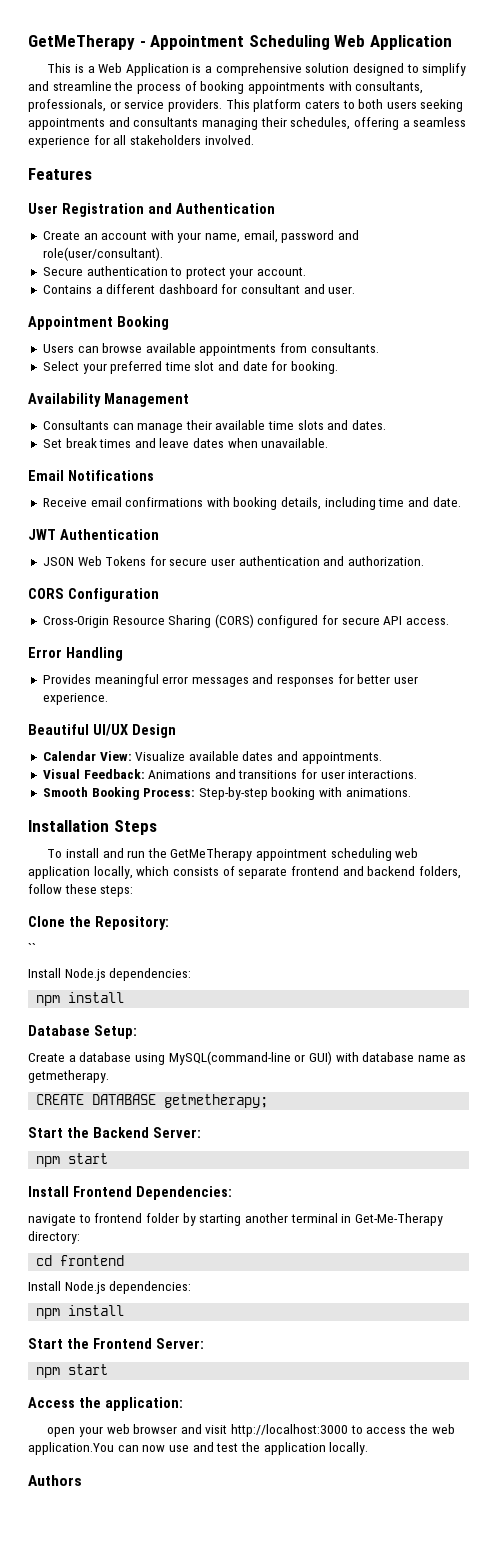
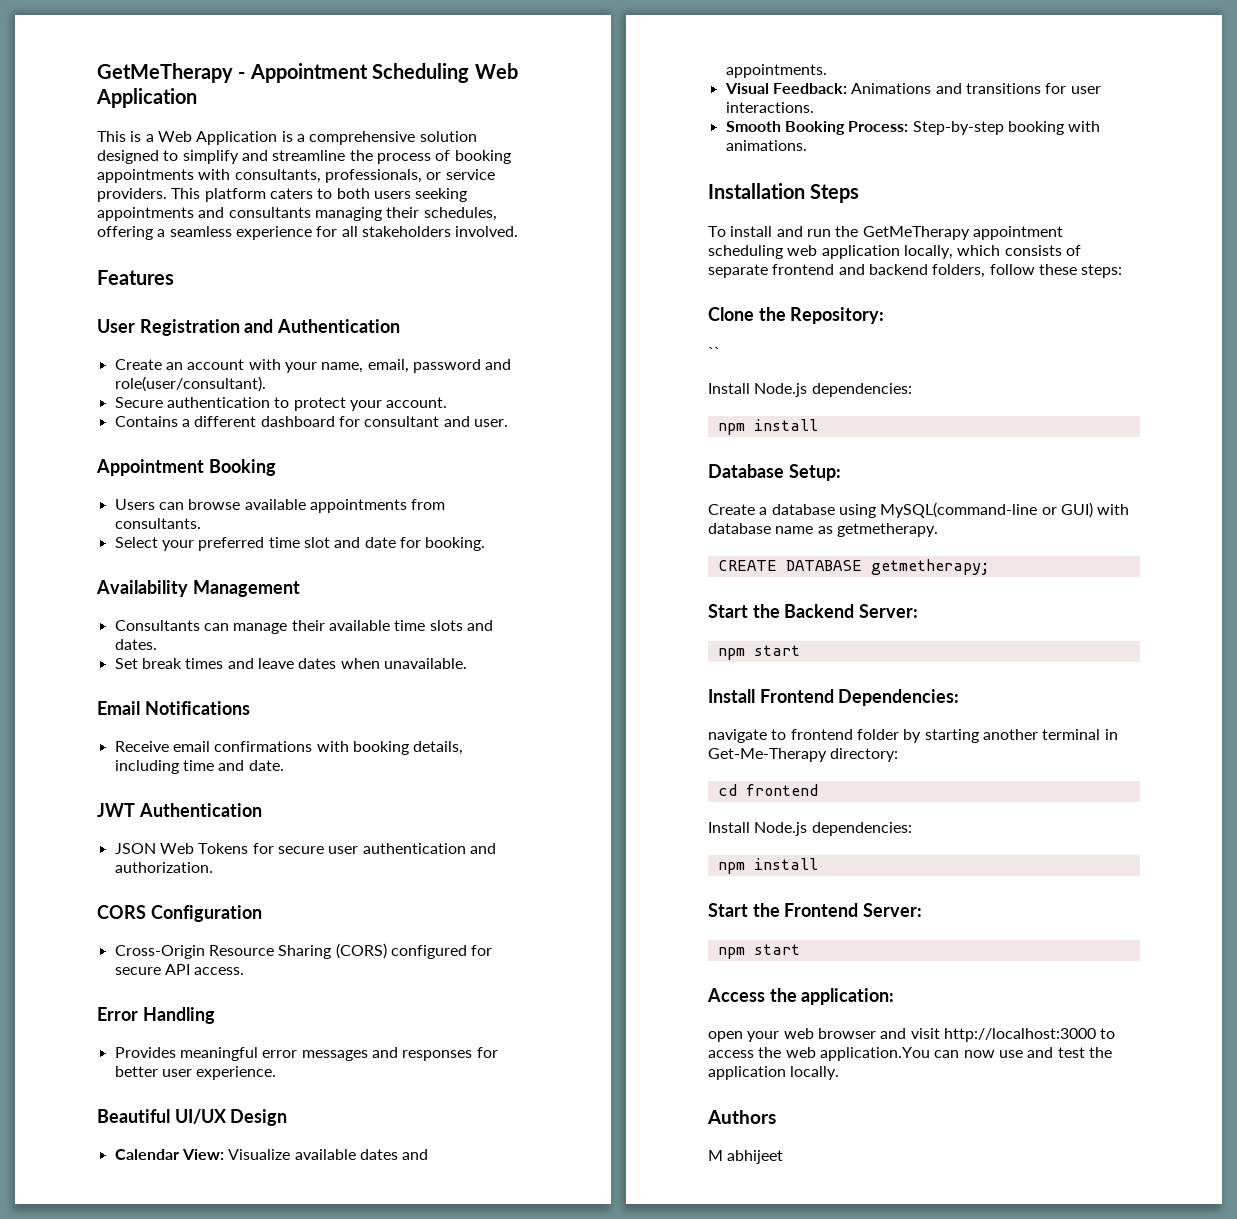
(82, 1480) none -> [708,1150,784,1164] // M abhijeet

